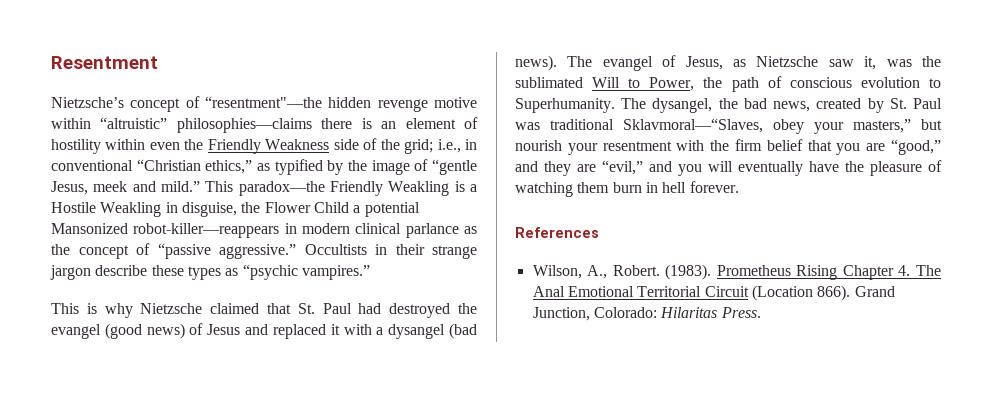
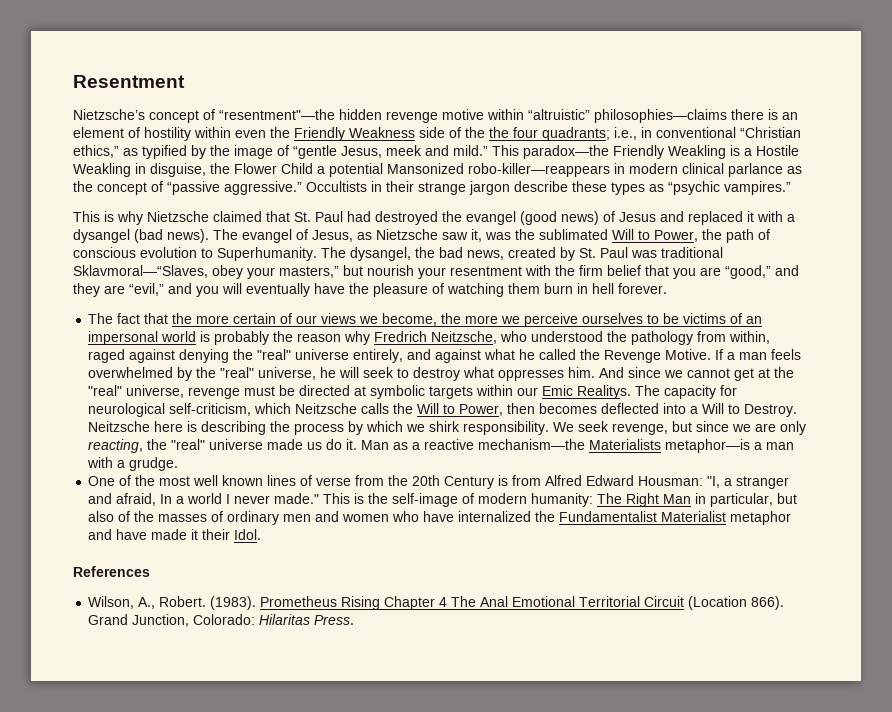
[404,139,434,154] grid; -> [489,127,610,141] the four quadrants;
[133,223,280,238] robot-killer—reappears -> [468,163,610,177] robo-killer—reappears
(739, 187) none -> [88,313,763,327] [88,331,771,345] [88,349,802,363] [88,367,795,381] [88,385,738,399] [88,403,798,417] [88,421,807,435] [88,439,795,453] [87,457,179,471] [88,475,790,489] [88,493,798,507] [88,511,792,525] [88,529,262,540] // The fact that the more certain of our views we become, the more we perceive ourselves to be victims of an impersonal world is probably the reason why Fredrich Neitzsche, who understood the pathology from within, raged against denying the "real" universe entirely, and against what he called the Revenge Motive. If a man feels overwhelmed by the "real" universe, he will seek to destroy what oppresses him. And since we cannot get at the "real" universe, revenge must be directed at symbolic targets within our Emic Realitys. The capacity for neurological self-criticism, which Neitzsche calls the Will to Power, then becomes deflected into a Will to Destroy. Neitzsche here is describing the process by which we shirk responsibility. We seek revenge, but since we are only reacting, the "real" universe made us do it. Man as a reactive mechanism—the Materialists metaphor—is a man with a grudge. // One of the most well known lines of verse from the 20th Century is from Alfred Edward Housman: "I, a stranger and afraid, In a world I never made." This is the self-image of modern humanity: The Right Man in particular, but also of the masses of ordinary men and women who have internalized the Fundamentalist Materialist metaphor and have made it their Idol.
[898,265,911,276] 4. -> [439,597,448,607] 4

